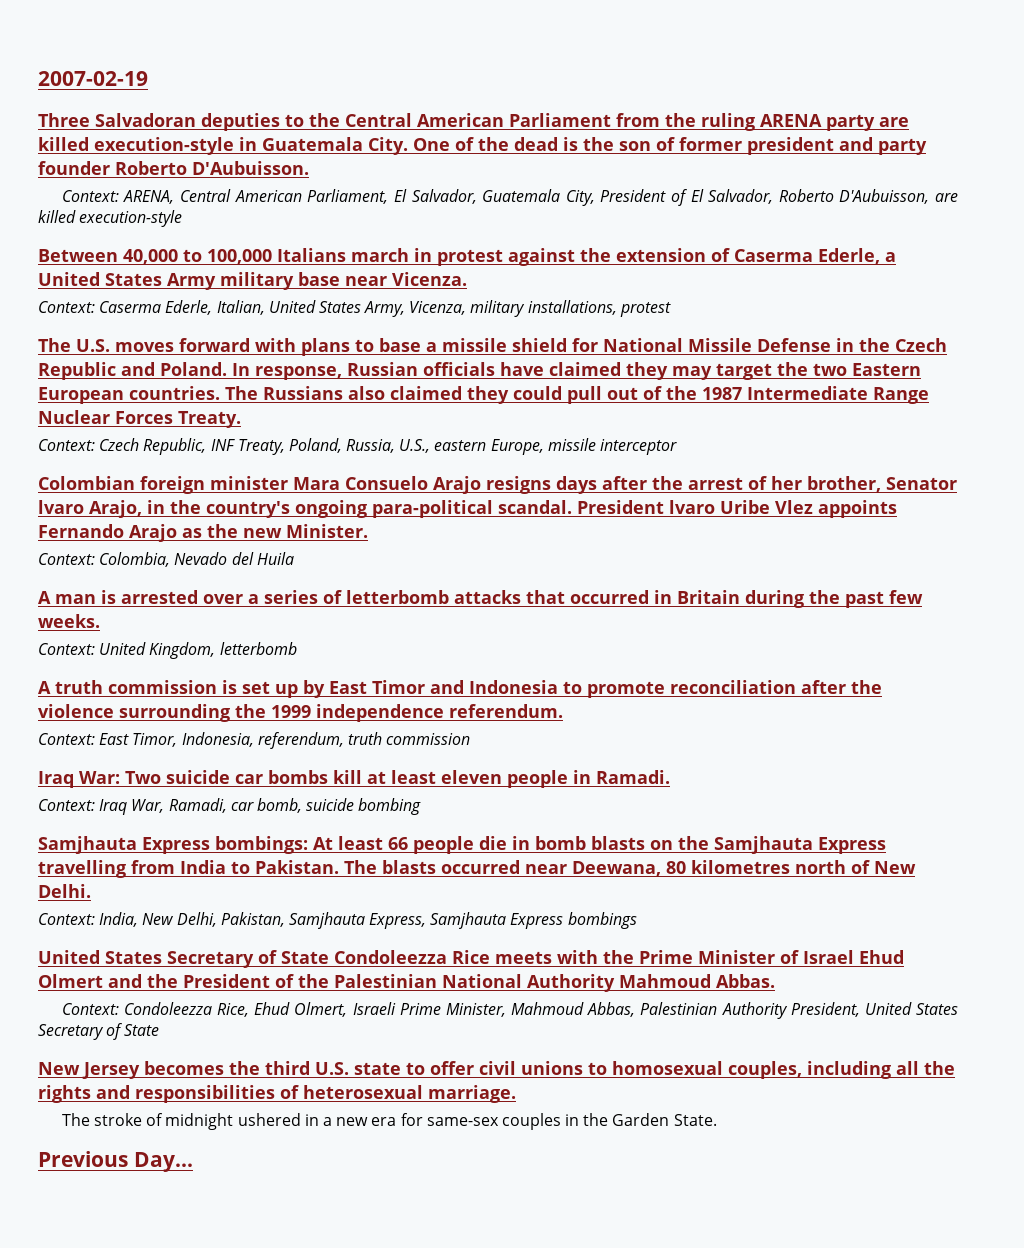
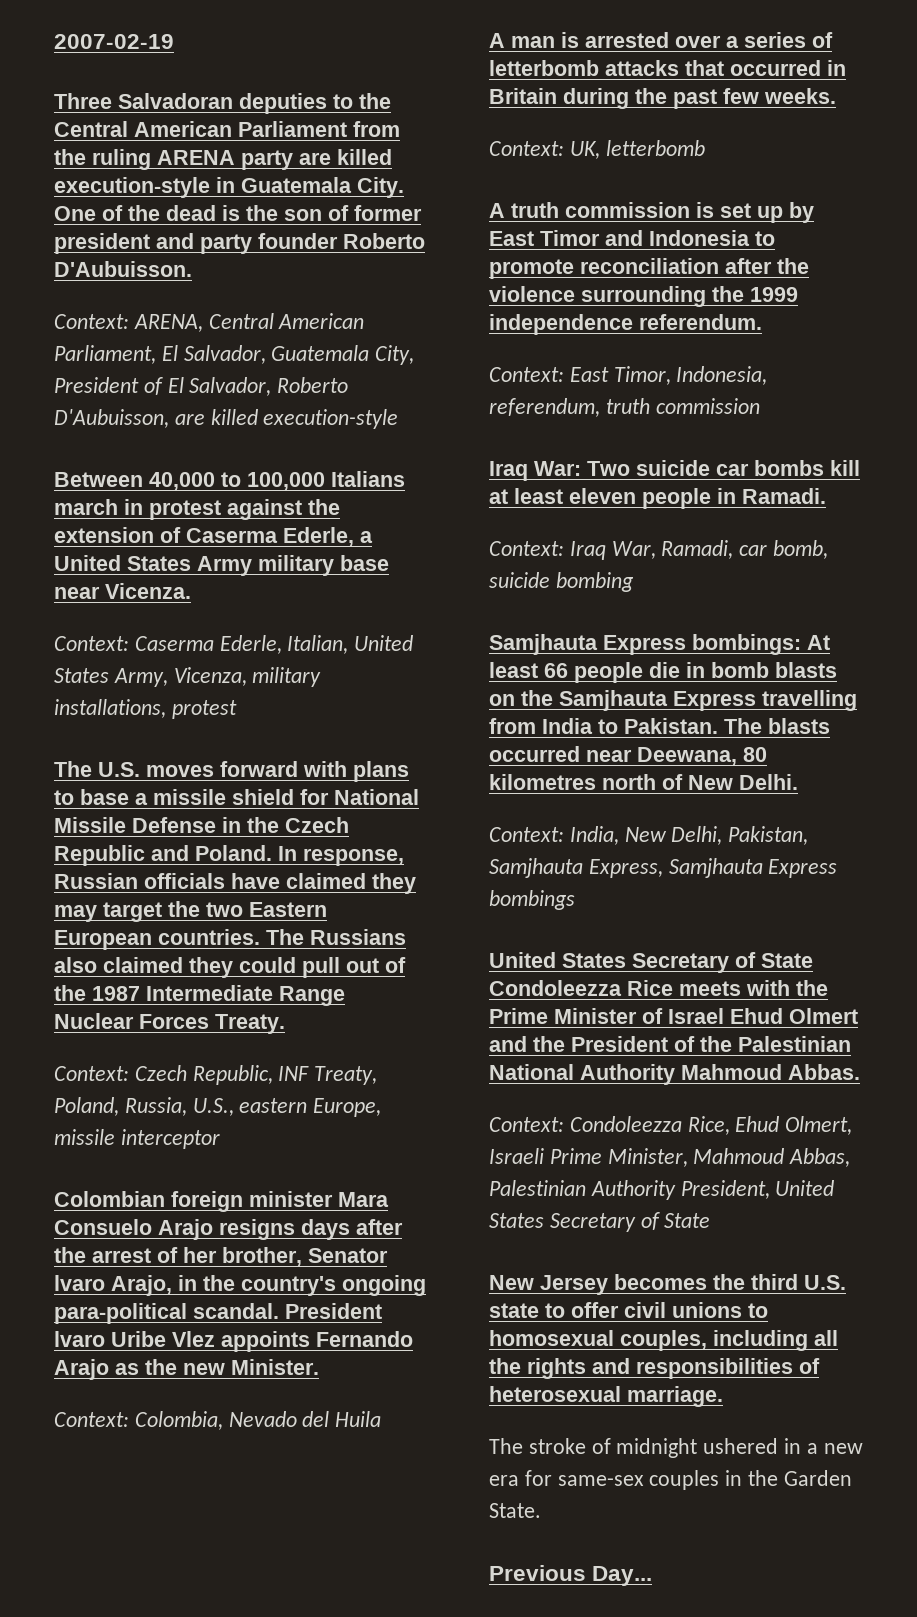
[99,642,216,659] United Kingdom, -> [569,141,600,159] UK,

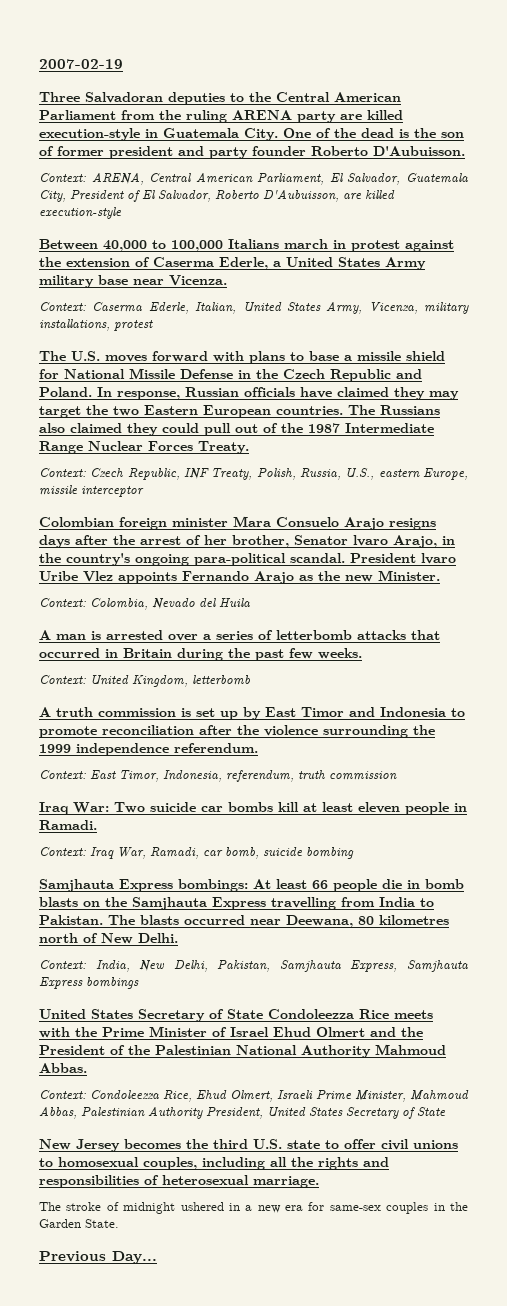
[54,1097,119,1116] Poland, -> [256,468,296,480] Polish,
[569,141,600,159] UK, -> [90,675,188,687] United Kingdom,

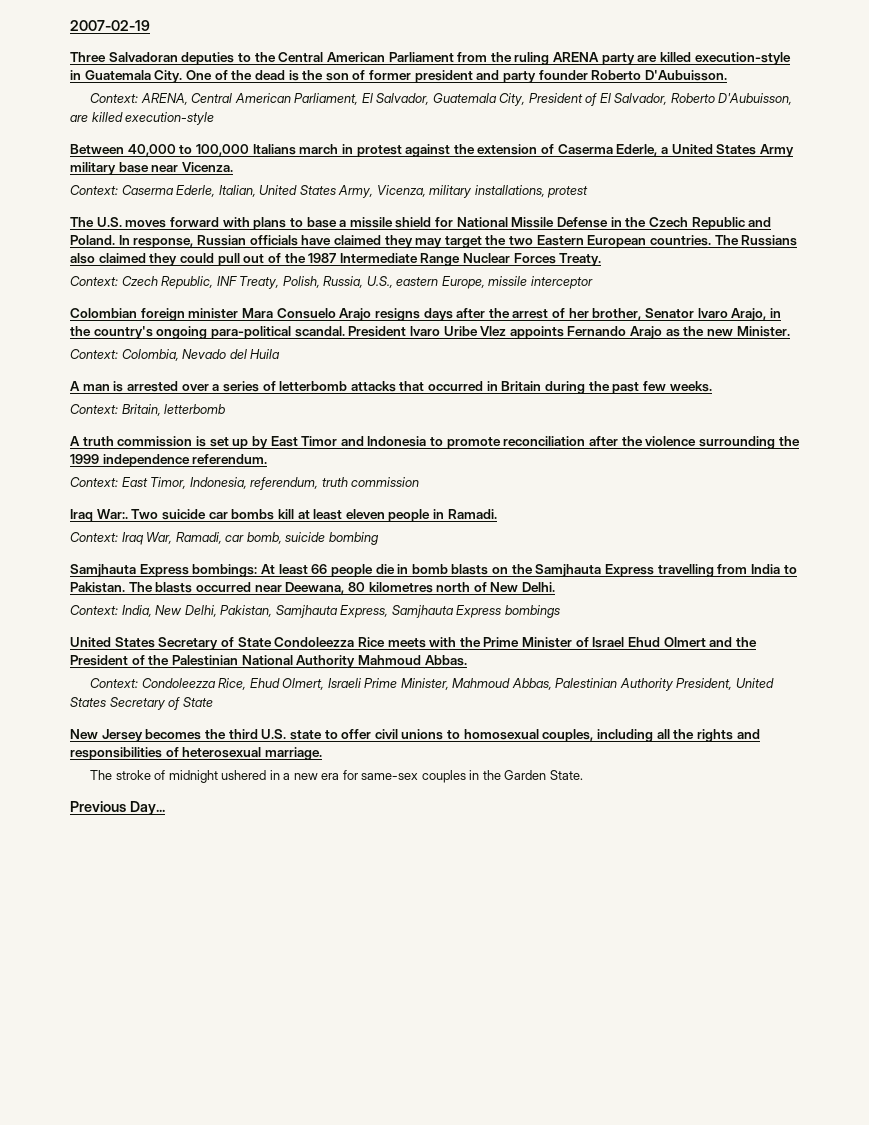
[90,675,188,687] United Kingdom, -> [121,404,161,416] Britain,
[73,802,109,813] War: -> [96,509,128,519] War:.

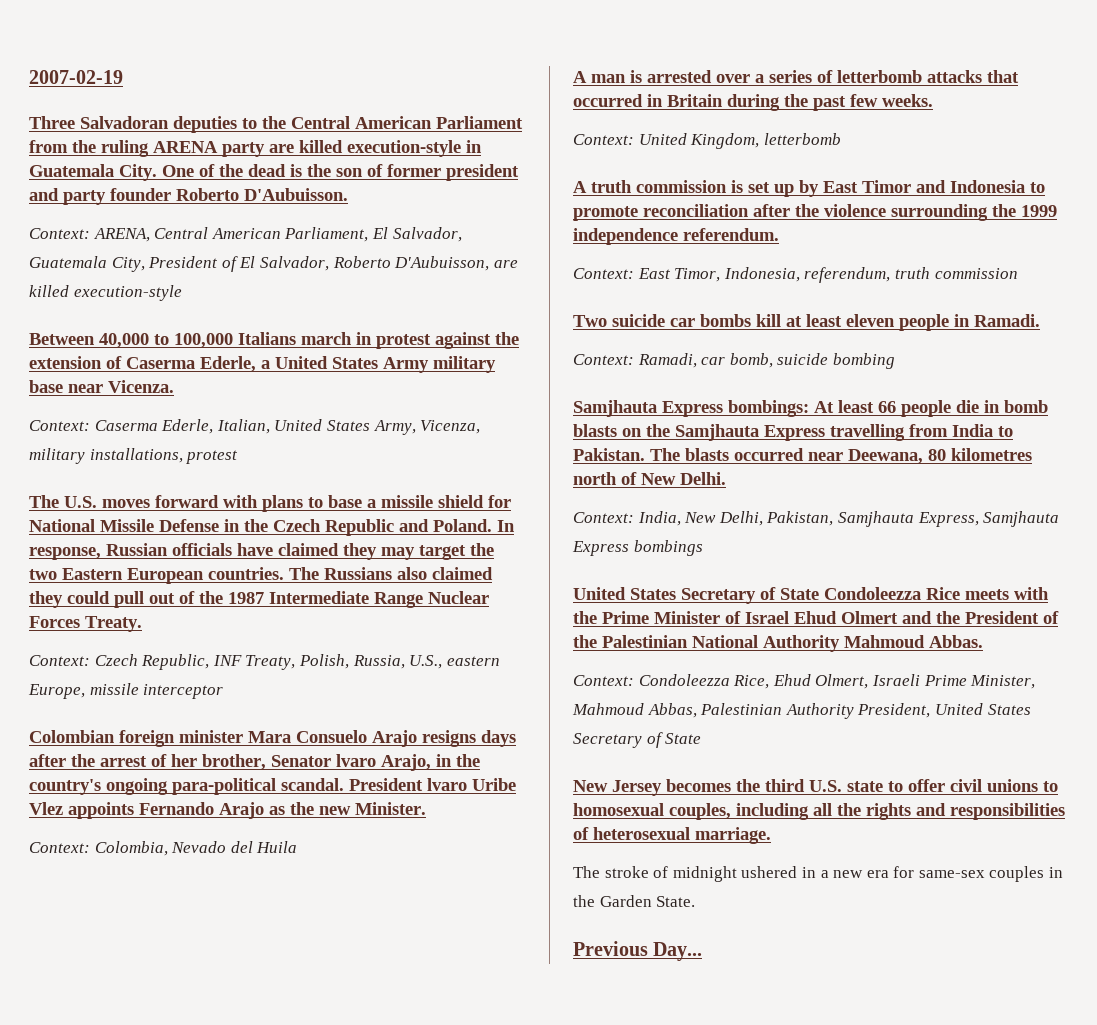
[121,404,161,416] Britain, -> [638,133,760,149] United Kingdom,
[70,509,128,522] Iraq War:. -> (1018, 273) none
[121,532,173,545] Iraq War, -> (634, 359) none

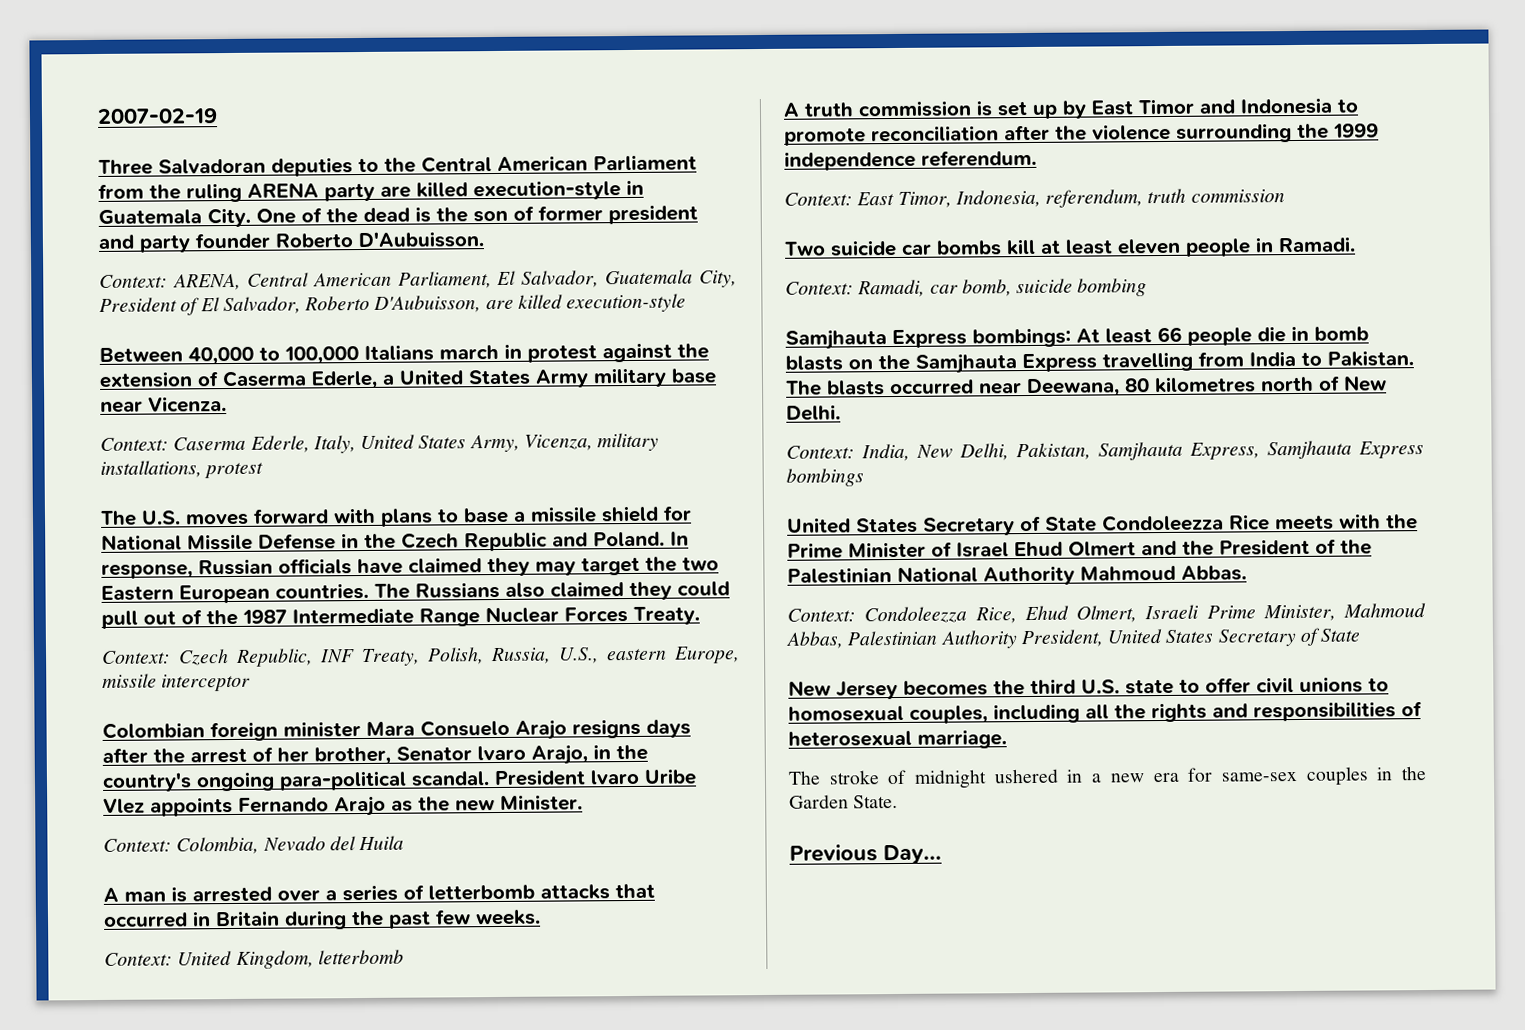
[216,419,270,434] Italian, -> [312,435,356,454] Italy,

